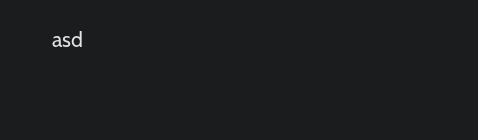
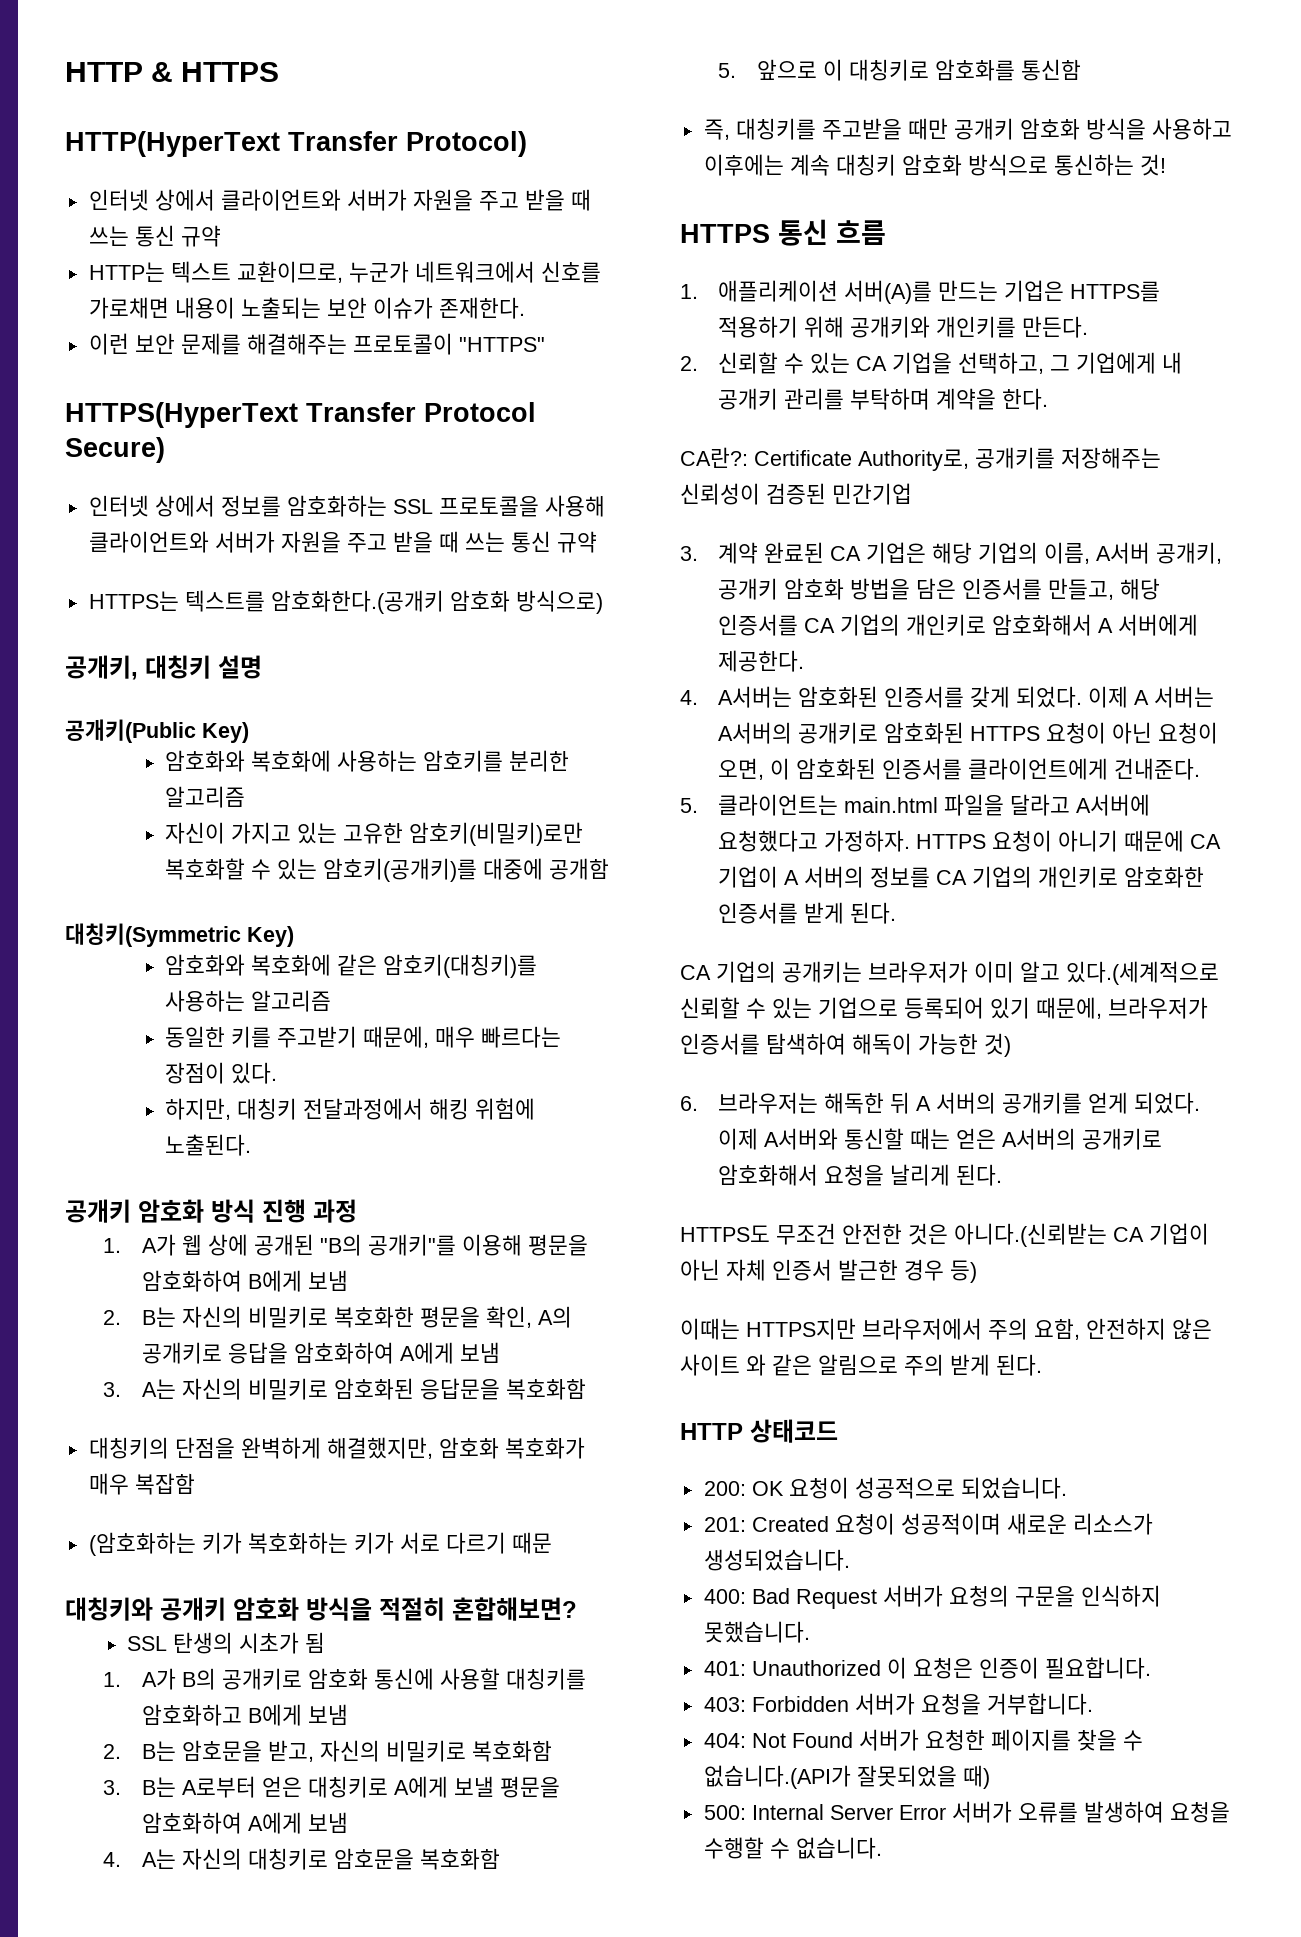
[52,31,83,47] asd -> [65,62,280,82] [65,131,527,157] [88,189,591,211] [88,225,221,247] [88,261,601,283] [88,297,525,319] [88,333,545,355] [65,402,536,428] [65,437,165,463] [88,495,605,517] [88,531,597,553] [88,590,603,614] [65,655,262,680] [65,719,249,743] [165,750,570,772] [165,786,246,808] [165,822,584,846] [165,858,610,882] [65,923,294,947] [165,954,538,978] [165,990,332,1012] [165,1026,562,1048] [165,1062,278,1084] [165,1098,536,1120] [165,1134,252,1156] [65,1199,357,1223] [103,1234,588,1256] [141,1270,348,1292] [103,1306,572,1328] [141,1342,500,1364] [103,1378,586,1400] [88,1437,585,1459] [88,1473,195,1495] [88,1532,552,1556] [65,1597,577,1621] [126,1632,325,1654] [103,1668,586,1690] [141,1704,348,1726] [103,1740,552,1762] [103,1776,560,1798] [141,1812,348,1834] [103,1848,500,1870] [718,59,1081,81] [703,118,1232,140] [703,154,1166,176] [680,219,886,246] [680,280,1161,304] [718,316,1089,338] [680,352,1183,374] [718,388,1049,410] [680,447,1161,471] [680,483,912,505] [680,542,1223,564] [718,578,1161,600] [718,614,1199,636] [718,650,805,672] [680,686,1215,708] [718,722,1219,744] [718,758,1201,780] [680,794,1151,816] [718,830,1222,852] [718,866,1205,888] [718,902,897,924] [680,961,1219,985] [680,997,1208,1019] [680,1033,1011,1057] [680,1092,1201,1114] [718,1128,1163,1150] [718,1164,1003,1186] [680,1223,1209,1247] [680,1259,977,1283] [680,1318,1212,1340] [680,1354,1042,1376] [680,1419,838,1443] [703,1477,1067,1499] [703,1513,1153,1535] [703,1549,850,1571] [703,1585,1161,1609] [703,1621,810,1643] [703,1657,1151,1679] [703,1693,1093,1715] [703,1729,1143,1751] [703,1765,990,1789] [703,1801,1230,1823] [703,1837,882,1859] HTTP & HTTPS // HTTP(HyperText Transfer Protocol) // 인터넷 상에서 클라이언트와 서버가 자원을 주고 받을 때 쓰는 통신 규약 // HTTP는 텍스트 교환이므로, 누군가 네트워크에서 신호를 가로채면 내용이 노출되는 보안 이슈가 존재한다. // 이런 보안 문제를 해결해주는 프로토콜이 "HTTPS" // HTTPS(HyperText Transfer Protocol Secure) // 인터넷 상에서 정보를 암호화하는 SSL 프로토콜을 사용해 클라이언트와 서버가 자원을 주고 받을 때 쓰는 통신 규약 // HTTPS는 텍스트를 암호화한다.(공개키 암호화 방식으로) // 공개키, 대칭키 설명 // 공개키(Public Key) // 암호화와 복호화에 사용하는 암호키를 분리한 알고리즘 // 자신이 가지고 있는 고유한 암호키(비밀키)로만 복호화할 수 있는 암호키(공개키)를 대중에 공개함 // 대칭키(Symmetric Key) // 암호화와 복호화에 같은 암호키(대칭키)를 사용하는 알고리즘 // 동일한 키를 주고받기 때문에, 매우 빠르다는 장점이 있다. // 하지만, 대칭키 전달과정에서 해킹 위험에 노출된다. // 공개키 암호화 방식 진행 과정 // 1. A가 웹 상에 공개된 "B의 공개키"를 이용해 평문을 암호화하여 B에게 보냄 // 2. B는 자신의 비밀키로 복호화한 평문을 확인, A의 공개키로 응답을 암호화하여 A에게 보냄 // 3. A는 자신의 비밀키로 암호화된 응답문을 복호화함 // 대칭키의 단점을 완벽하게 해결했지만, 암호화 복호화가 매우 복잡함 // (암호화하는 키가 복호화하는 키가 서로 다르기 때문 // 대칭키와 공개키 암호화 방식을 적절히 혼합해보면? // SSL 탄생의 시초가 됨 // 1. A가 B의 공개키로 암호화 통신에 사용할 대칭키를 암호화하고 B에게 보냄 // 2. B는 암호문을 받고, 자신의 비밀키로 복호화함 // 3. B는 A로부터 얻은 대칭키로 A에게 보낼 평문을 암호화하여 A에게 보냄 // 4. A는 자신의 대칭키로 암호문을 복호화함 // 5. 앞으로 이 대칭키로 암호화를 통신함 // 즉, 대칭키를 주고받을 때만 공개키 암호화 방식을 사용하고 이후에는 계속 대칭키 암호화 방식으로 통신하는 것! // HTTPS 통신 흐름 // 1. 애플리케이션 서버(A)를 만드는 기업은 HTTPS를 적용하기 위해 공개키와 개인키를 만든다. // 2. 신뢰할 수 있는 CA 기업을 선택하고, 그 기업에게 내 공개키 관리를 부탁하며 계약을 한다. // CA란?: Certificate Authority로, 공개키를 저장해주는 신뢰성이 검증된 민간기업 // 3. 계약 완료된 CA 기업은 해당 기업의 이름, A서버 공개키, 공개키 암호화 방법을 담은 인증서를 만들고, 해당 인증서를 CA 기업의 개인키로 암호화해서 A 서버에게 제공한다. // 4. A서버는 암호화된 인증서를 갖게 되었다. 이제 A 서버는 A서버의 공개키로 암호화된 HTTPS 요청이 아닌 요청이 오면, 이 암호화된 인증서를 클라이언트에게 건내준다. // 5. 클라이언트는 main.html 파일을 달라고 A서버에 요청했다고 가정하자. HTTPS 요청이 아니기 때문에 CA 기업이 A 서버의 정보를 CA 기업의 개인키로 암호화한 인증서를 받게 된다. // CA 기업의 공개키는 브라우저가 이미 알고 있다.(세계적으로 신뢰할 수 있는 기업으로 등록되어 있기 때문에, 브라우저가 인증서를 탐색하여 해독이 가능한 것) // 6. 브라우저는 해독한 뒤 A 서버의 공개키를 얻게 되었다. 이제 A서버와 통신할 때는 얻은 A서버의 공개키로 암호화해서 요청을 날리게 된다. // HTTPS도 무조건 안전한 것은 아니다.(신뢰받는 CA 기업이 아닌 자체 인증서 발근한 경우 등) // 이때는 HTTPS지만 브라우저에서 주의 요함, 안전하지 않은 사이트 와 같은 알림으로 주의 받게 된다. // HTTP 상태코드 // 200: OK 요청이 성공적으로 되었습니다. // 201: Created 요청이 성공적이며 새로운 리소스가 생성되었습니다. // 400: Bad Request 서버가 요청의 구문을 인식하지 못했습니다. // 401: Unauthorized 이 요청은 인증이 필요합니다. // 403: Forbidden 서버가 요청을 거부합니다. // 404: Not Found 서버가 요청한 페이지를 찾을 수 없습니다.(API가 잘못되었을 때) // 500: Internal Server Error 서버가 오류를 발생하여 요청을 수행할 수 없습니다.

